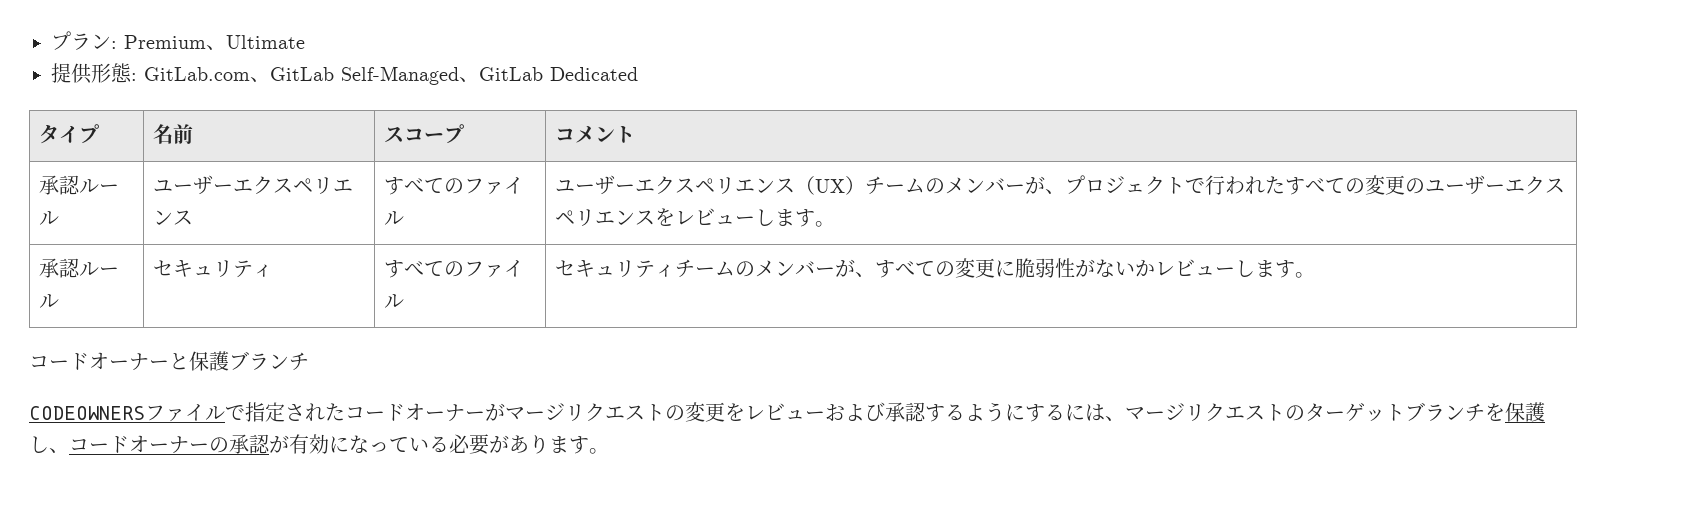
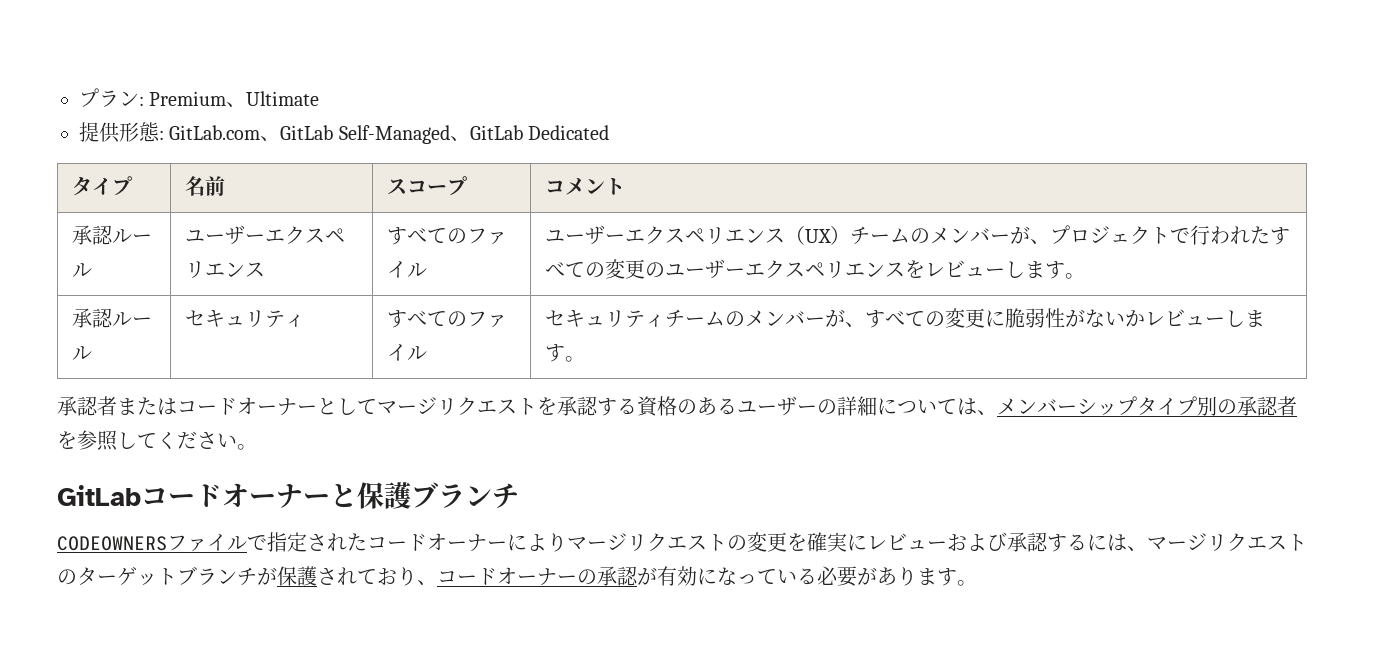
(1315, 275) none -> [57,396,1297,417] [57,430,257,451] [57,485,141,506] 承認者またはコードオーナーとしてマージリクエストを承認する資格のあるユーザーの詳細については、メンバーシップタイプ別の承認者を参照してください。 // GitLab
[485,403,505,421] が -> [507,533,567,552] により
(745, 412) none -> [807,532,867,552] 確実に
[965,402,1065,422] ようにする -> (1087, 542) none
[1485,402,1545,422] [29,436,49,453] を保護し -> [257,566,417,586] が保護されており

